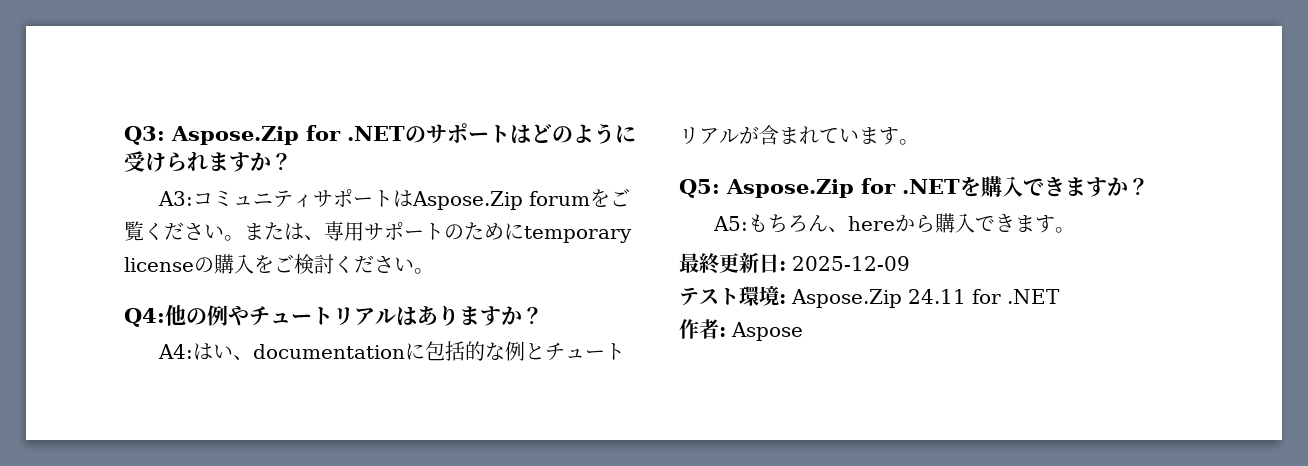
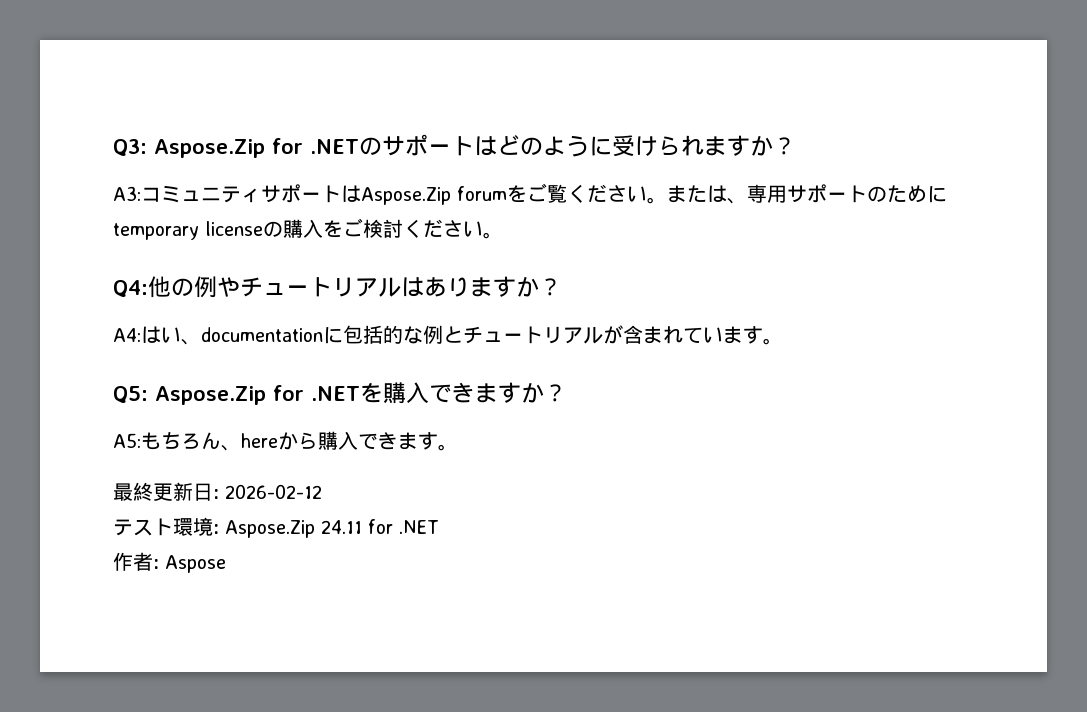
[792,256,910,271] 2025-12-09 -> [225,484,322,499] 2026-02-12

